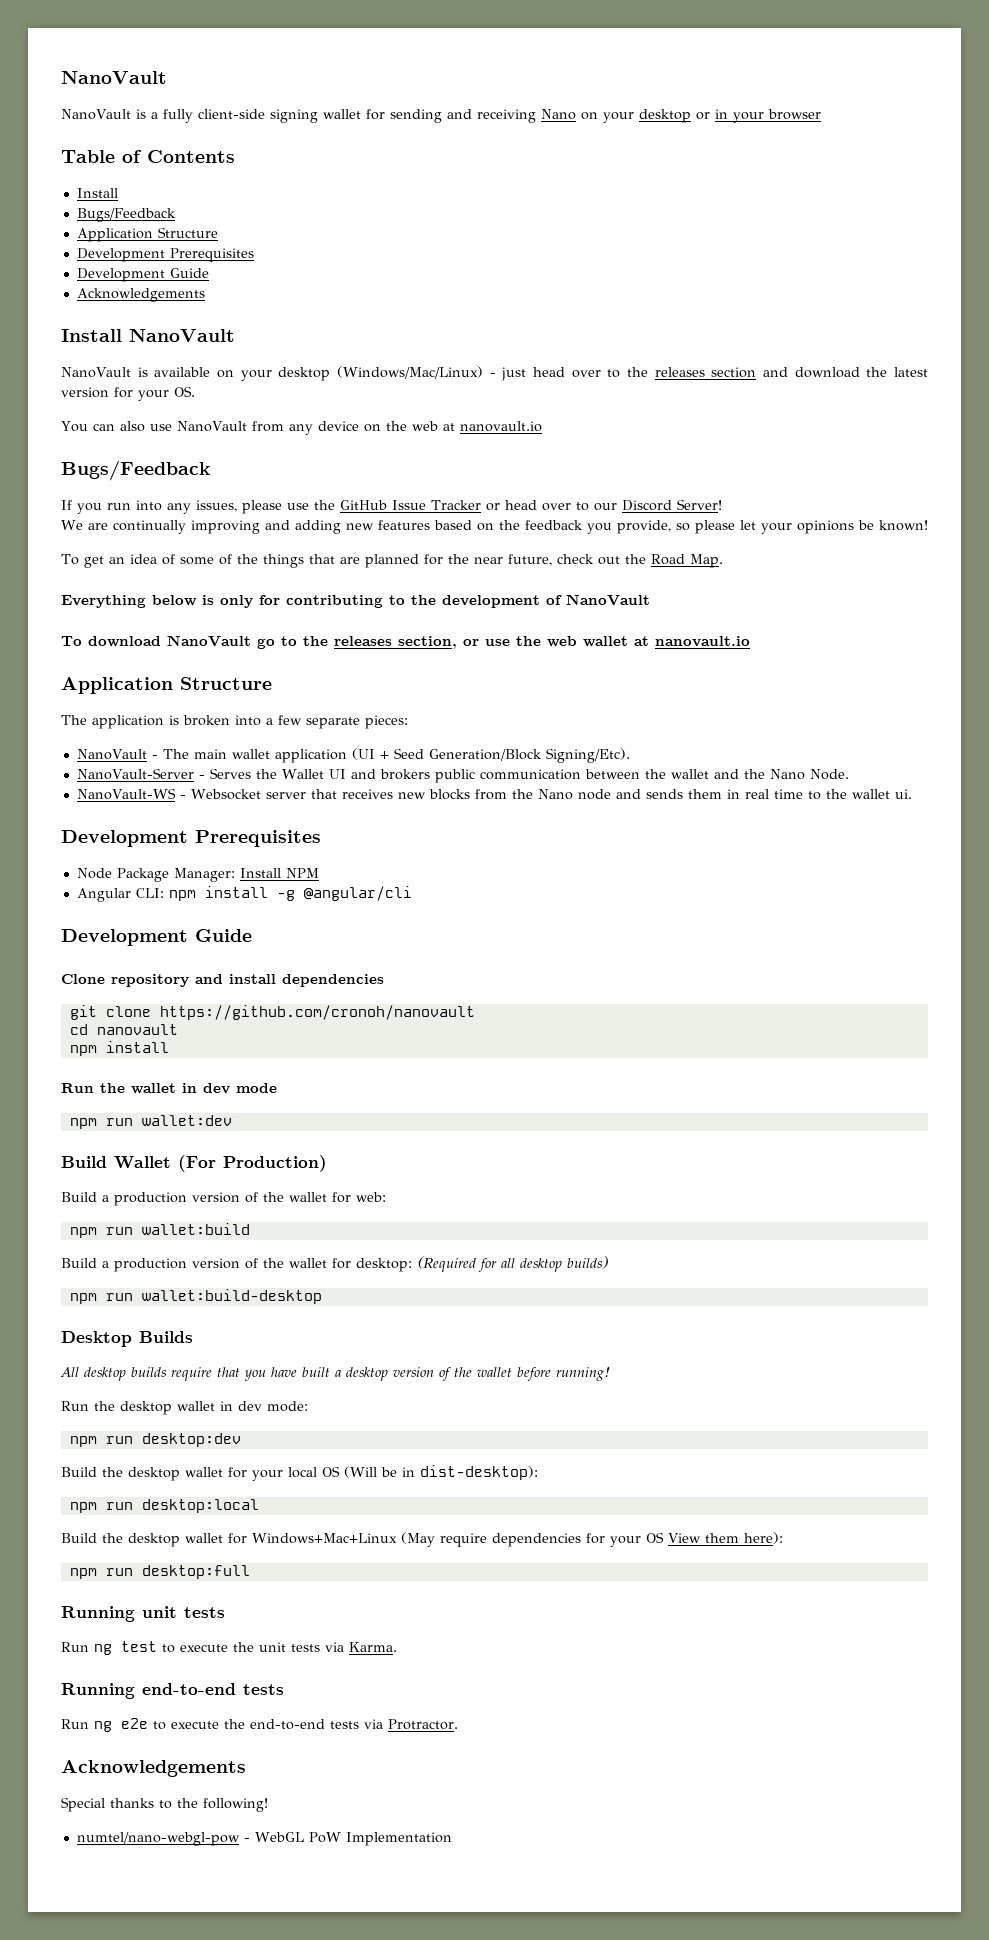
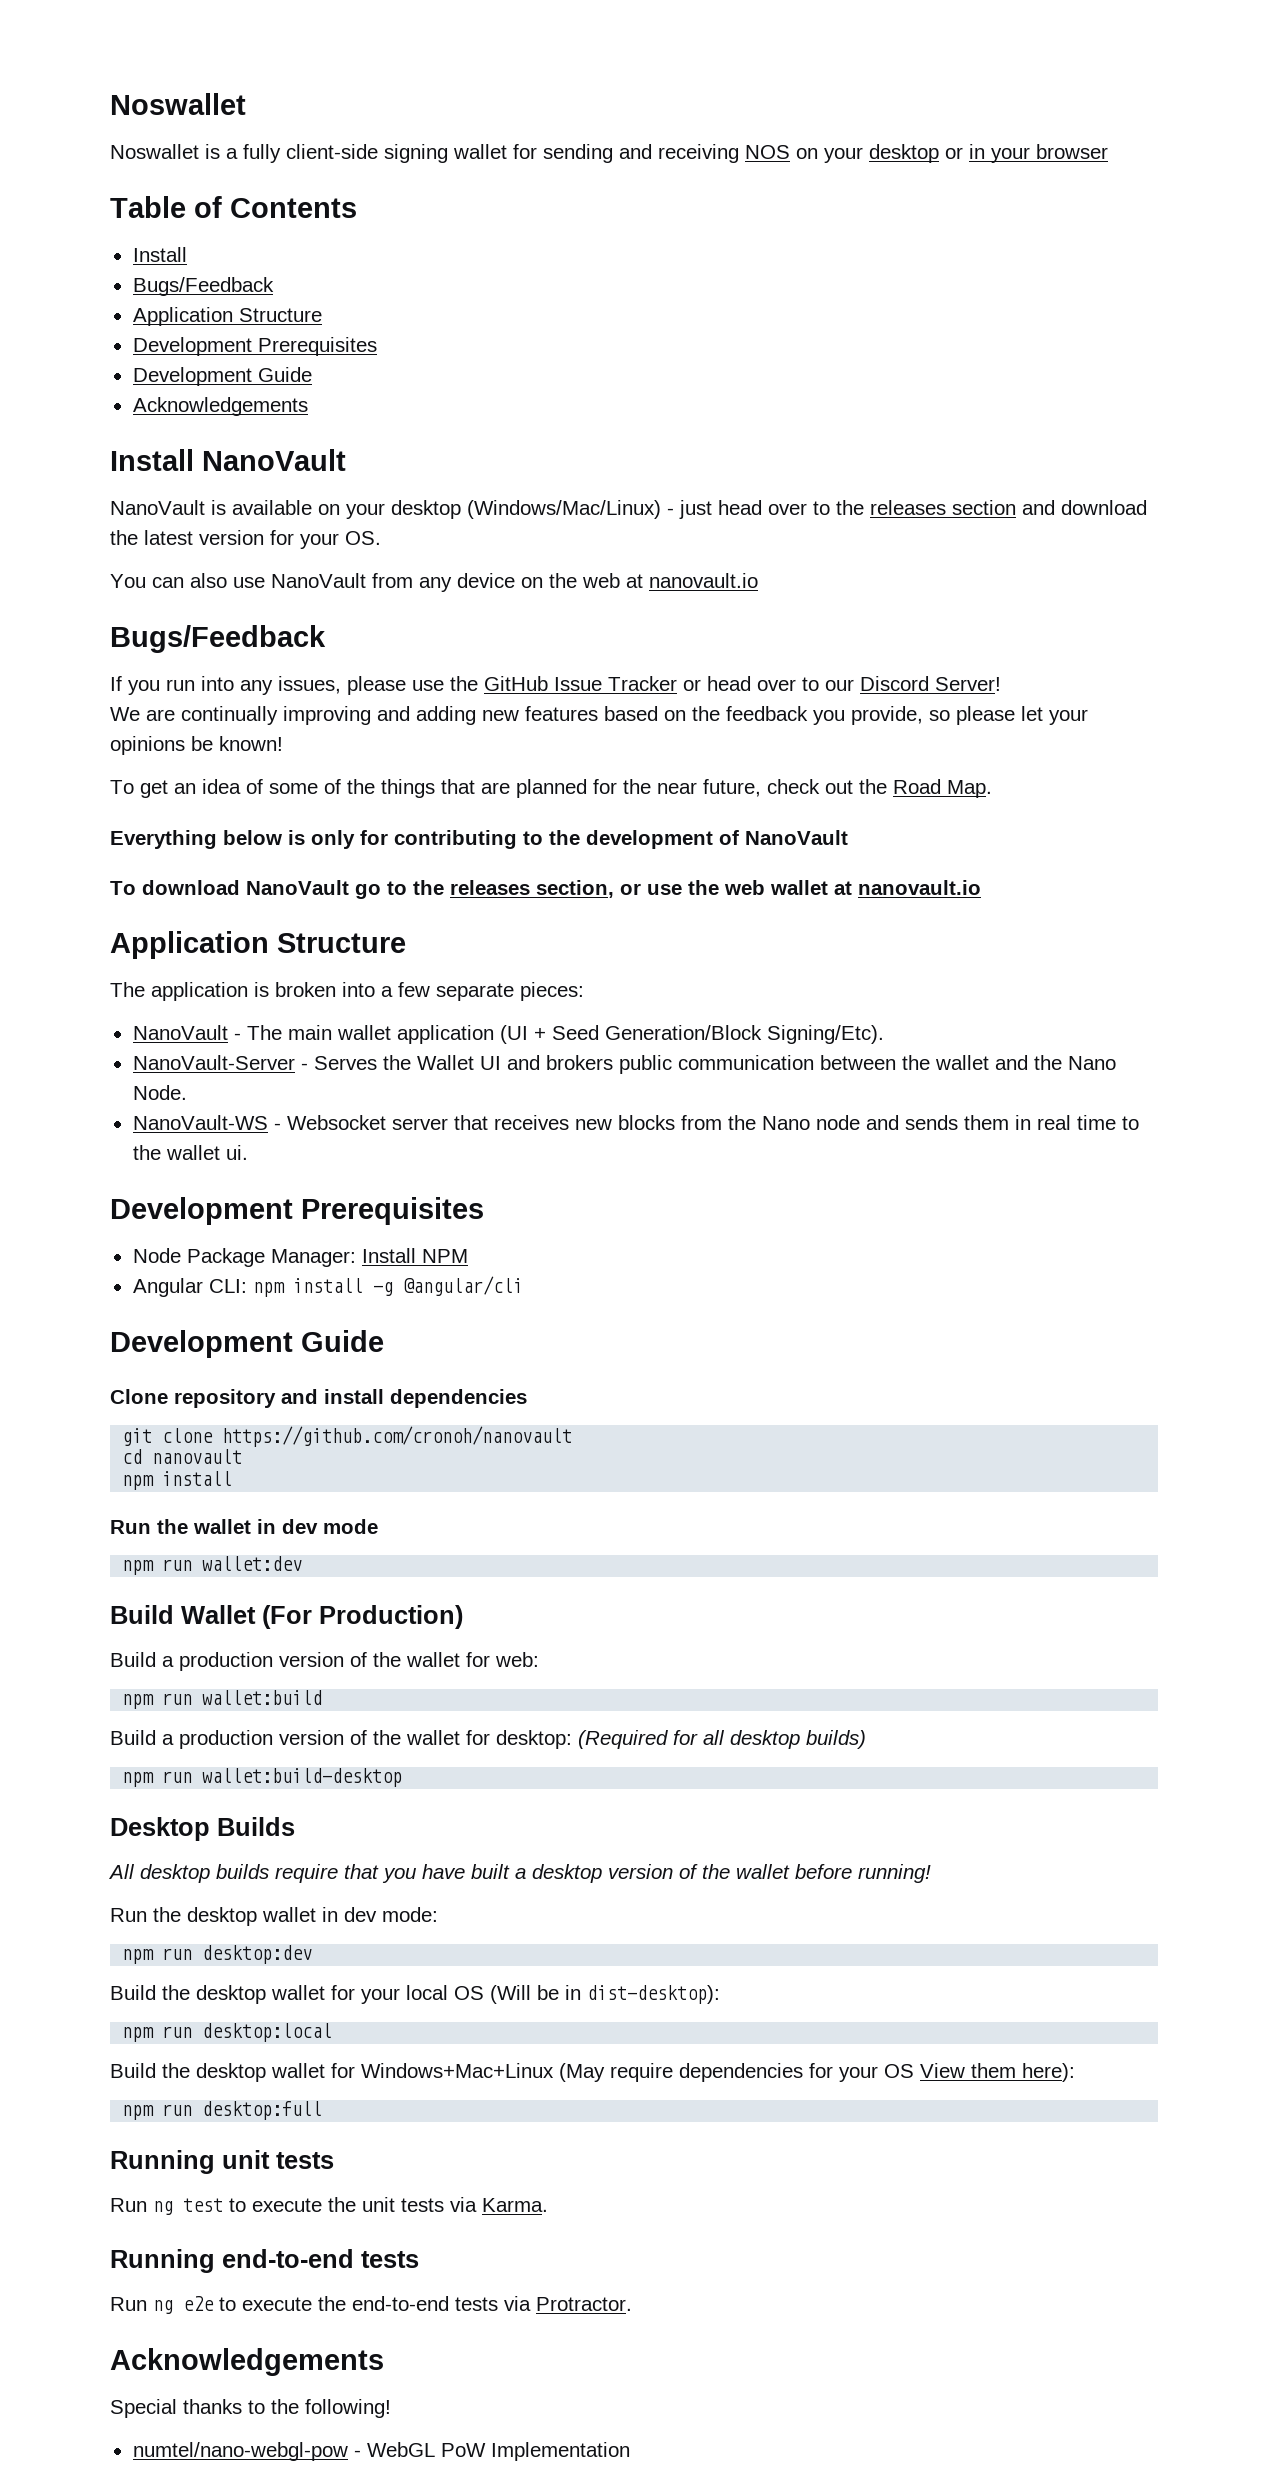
[61,71,167,84] [61,109,131,120] NanoVault // NanoVault -> [110,93,246,115] [110,144,199,159] Noswallet // Noswallet
[540,109,576,120] Nano -> [745,145,790,159] NOS

